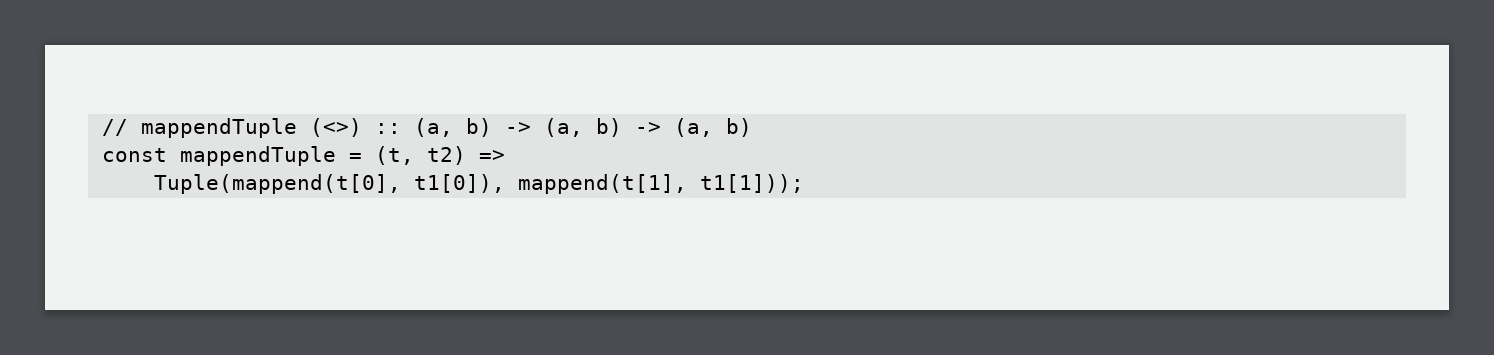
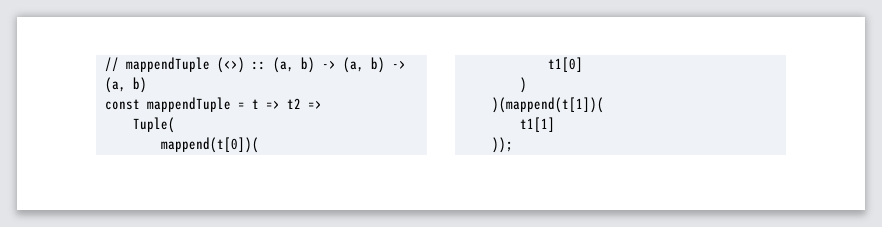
[374,146,505,165] [153,174,804,194] (t, t2) => // Tuple(mappend(t[0], t1[0]), mappend(t[1], t1[1])); -> [251,98,322,109] [132,117,175,133] [160,137,259,153] [547,57,583,72] [519,77,527,93] [491,97,604,113] [519,117,555,132] [491,137,513,153] t => t2 => // Tuple( // mappend(t[0])( // t1[0] // ) // )(mappend(t[1])( // t1[1] // ));

